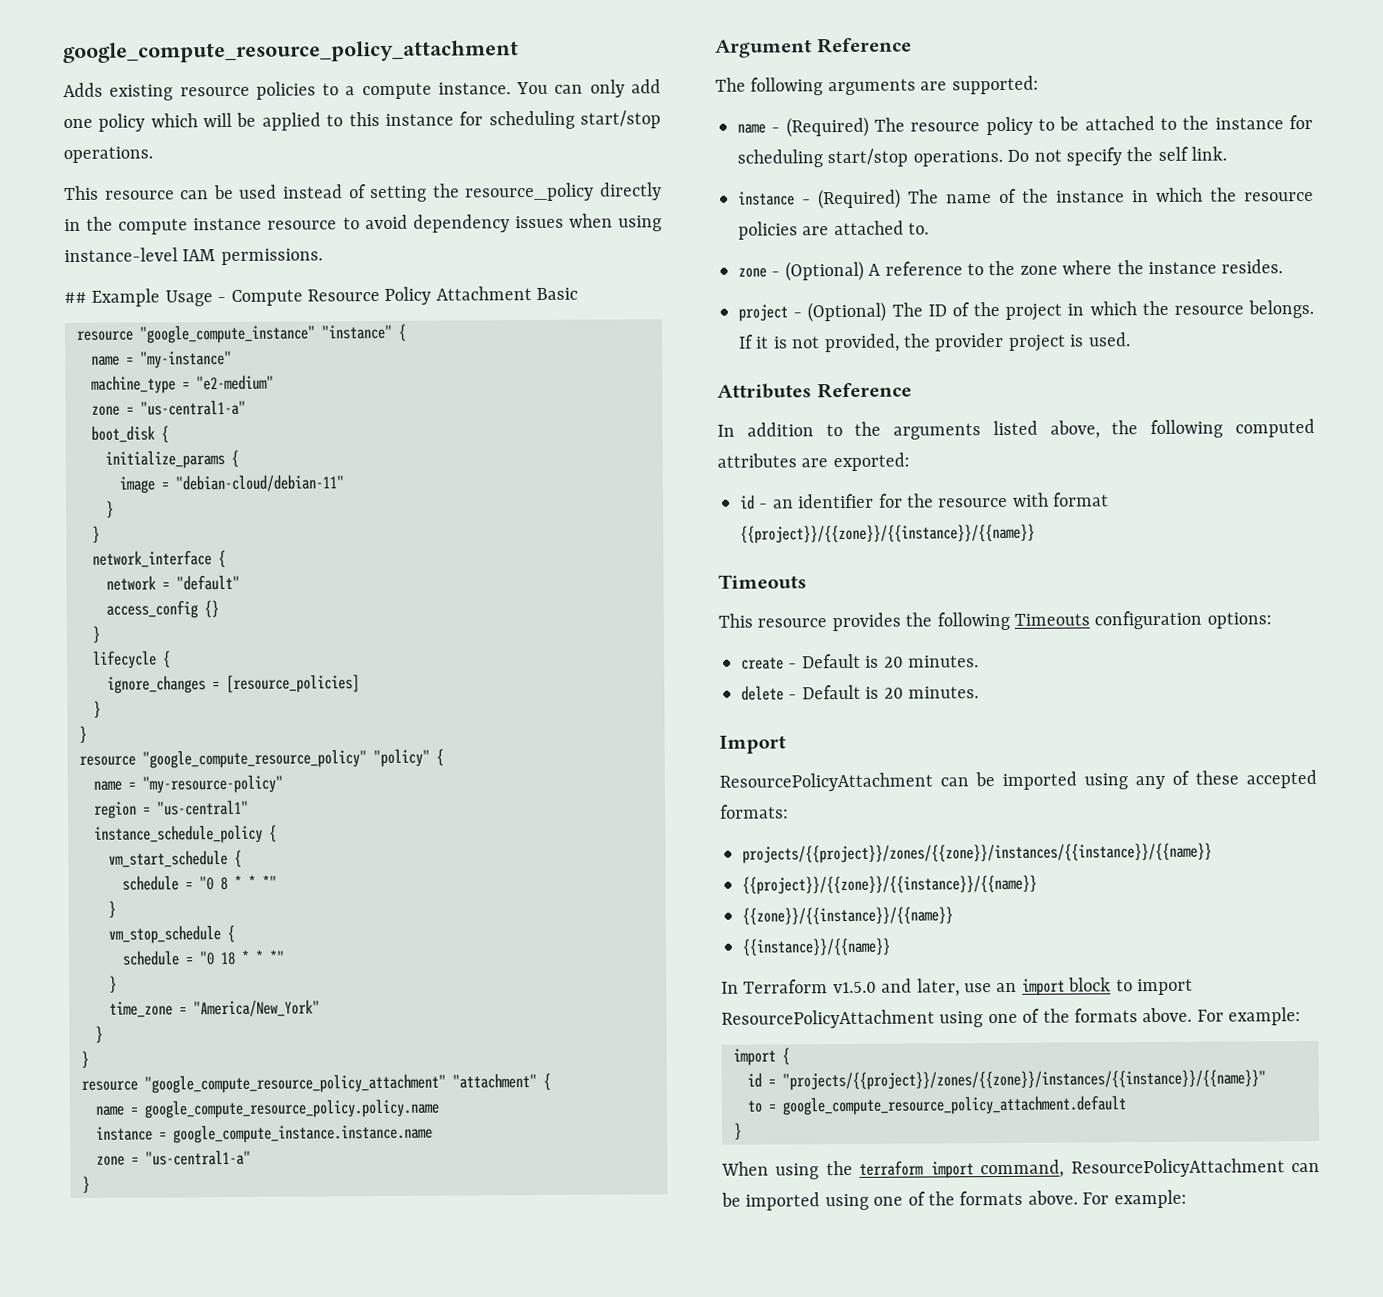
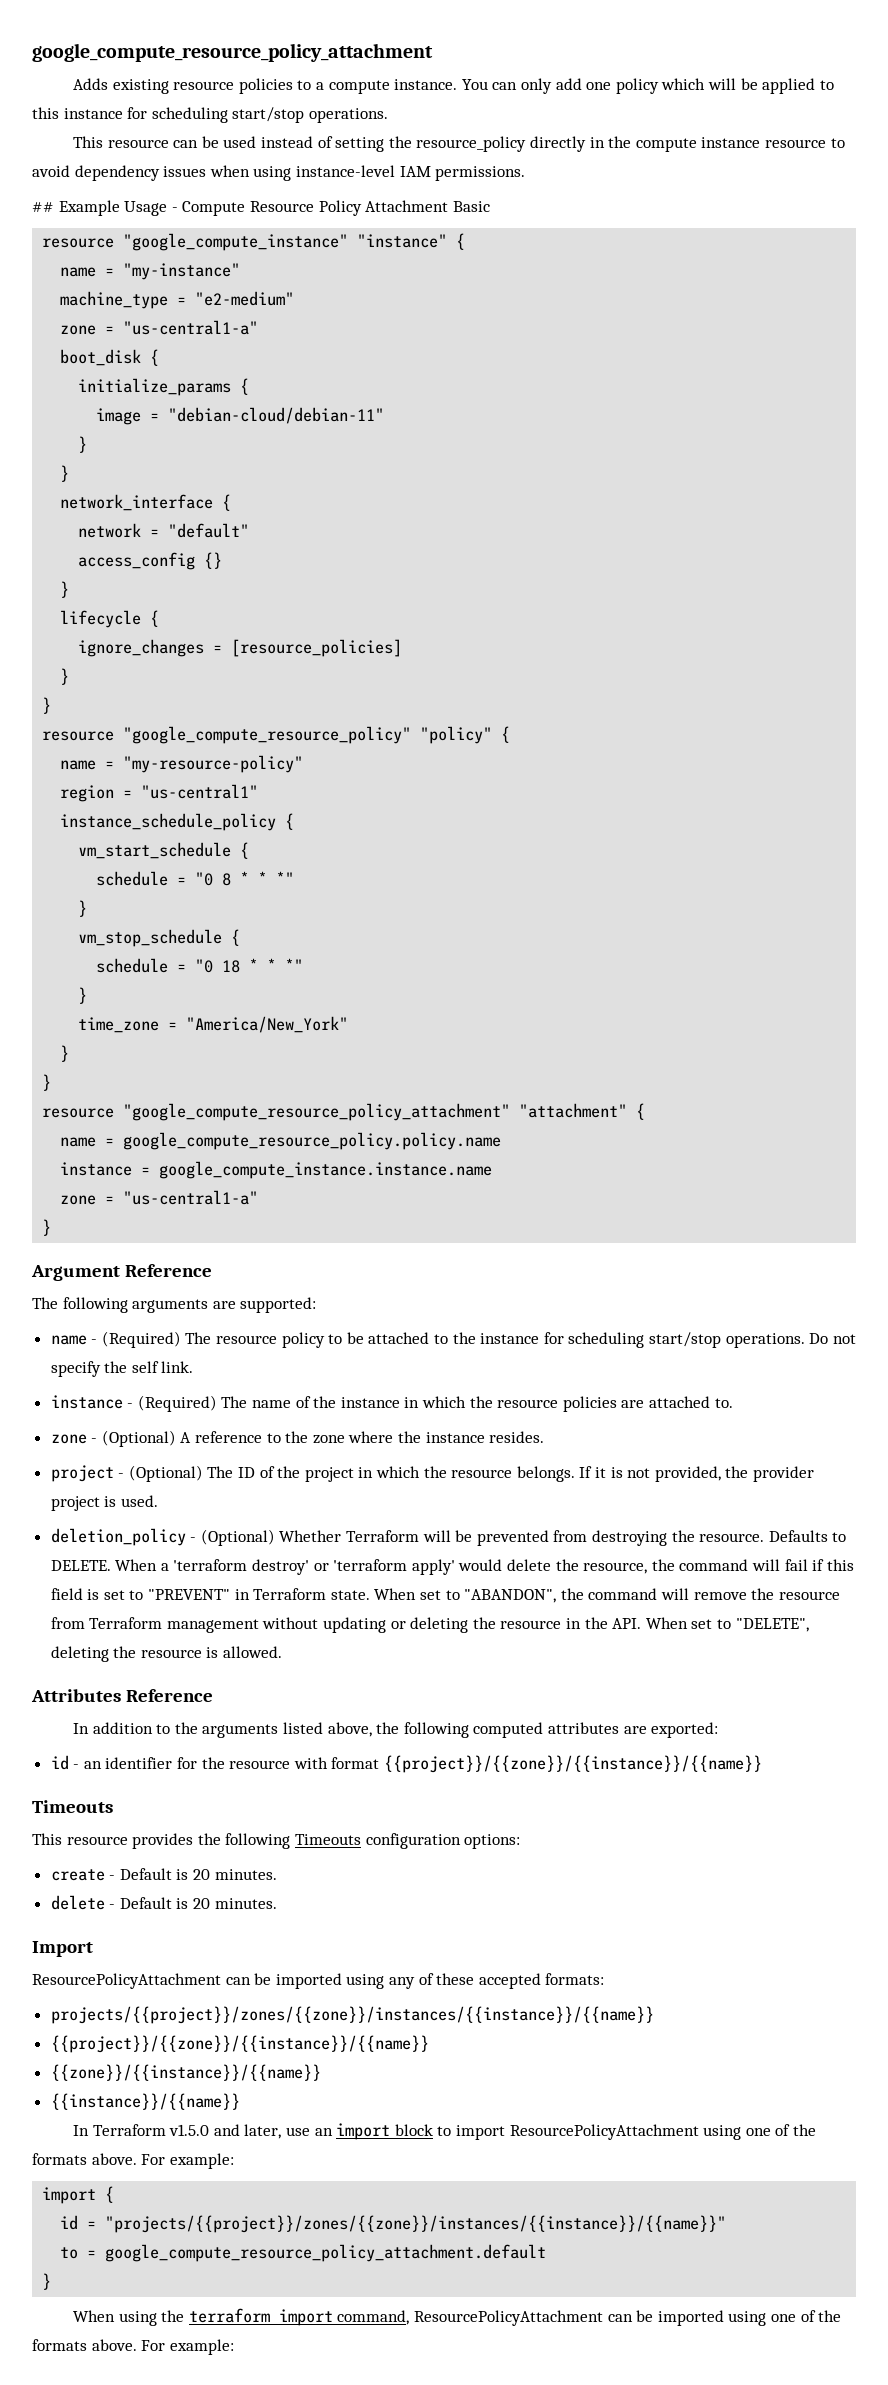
(1131, 339) none -> [50,1528,847,1546] [50,1559,854,1575] [50,1588,840,1603] [50,1617,809,1633] [50,1646,283,1662] // deletion_policy - (Optional) Whether Terraform will be prevented from destroying the resource. Defaults to DELETE. When a 'terraform destroy' or 'terraform apply' would delete the resource, the command will fail if this field is set to "PREVENT" in Terraform state. When set to "ABANDON", the command will remove the resource from Terraform management without updating or deleting the resource in the API. When set to "DELETE", deleting the resource is allowed.

